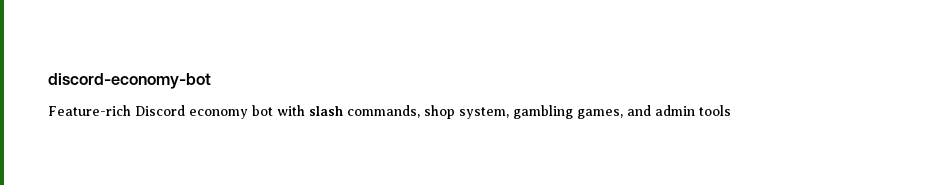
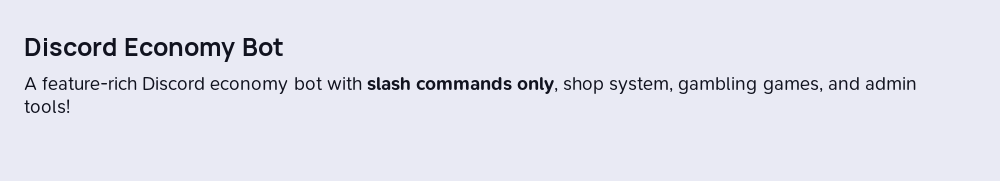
[48,73,211,89] [48,105,131,116] discord-economy-bot // Feature-rich -> [24,38,284,62] [24,76,138,91] Discord Economy Bot // A feature-rich
[347,105,420,118] commands, -> [415,77,559,94] commands only,
[699,105,731,116] tools -> [24,99,70,114] tools!

